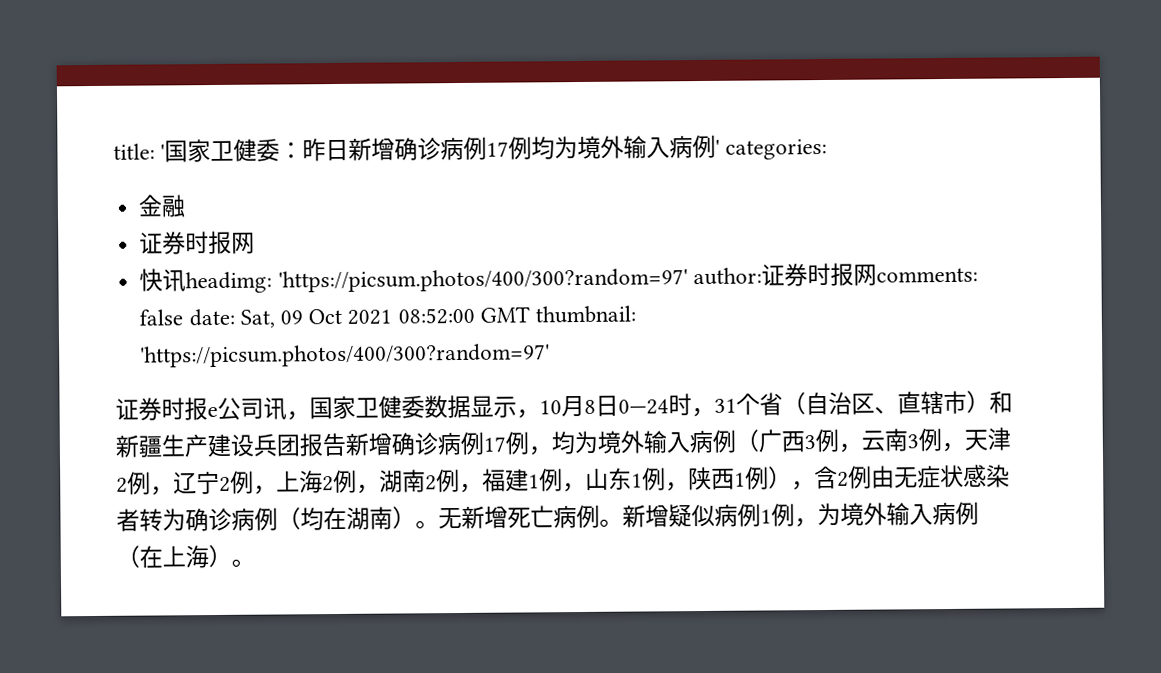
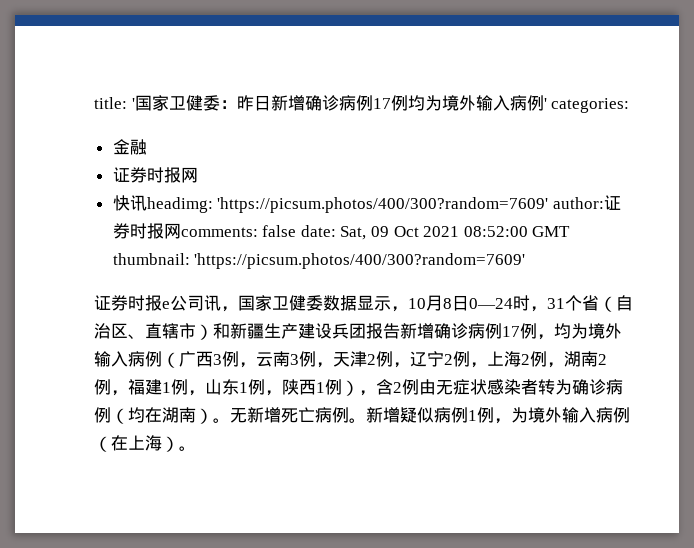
[277,268,688,293] 'https://picsum.photos/400/300?random=97' -> [217,197,549,213] 'https://picsum.photos/400/300?random=7609'
[140,343,551,368] 'https://picsum.photos/400/300?random=97' -> [194,253,526,269] 'https://picsum.photos/400/300?random=7609'

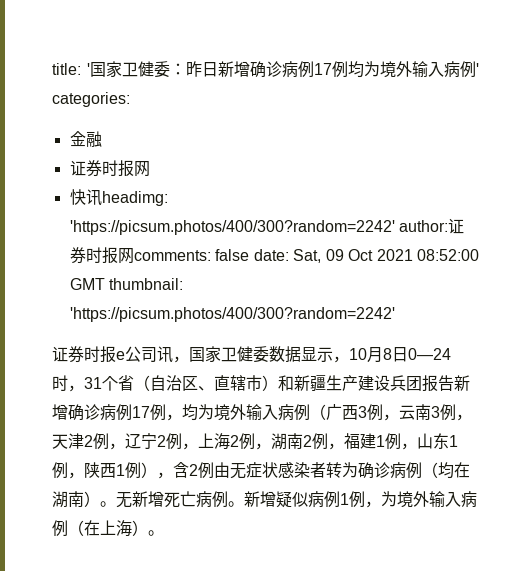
[217,197,549,213] 'https://picsum.photos/400/300?random=7609' -> [69,220,395,235] 'https://picsum.photos/400/300?random=2242'
[194,253,526,269] 'https://picsum.photos/400/300?random=7609' -> [69,307,395,322] 'https://picsum.photos/400/300?random=2242'

